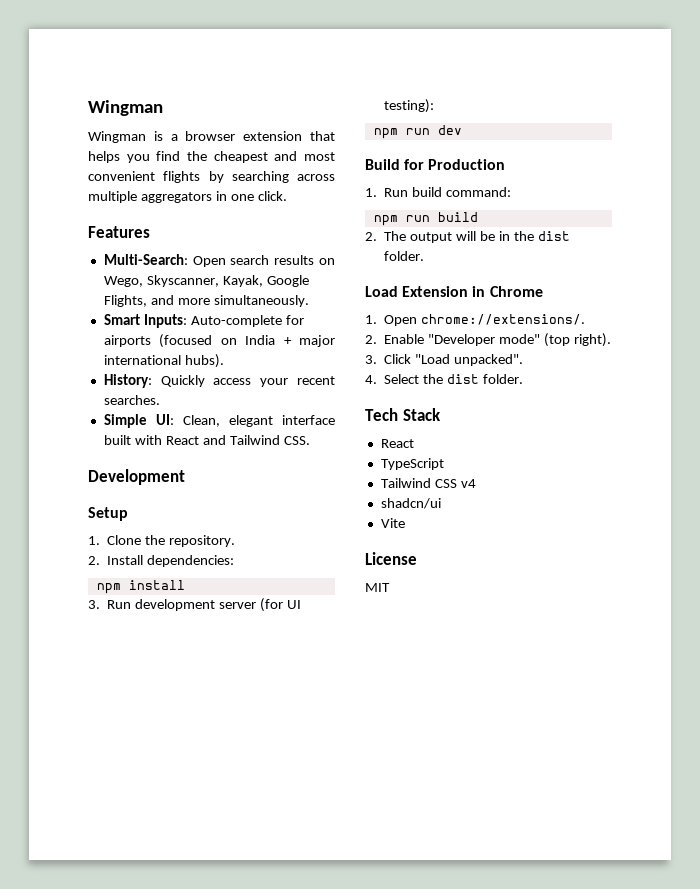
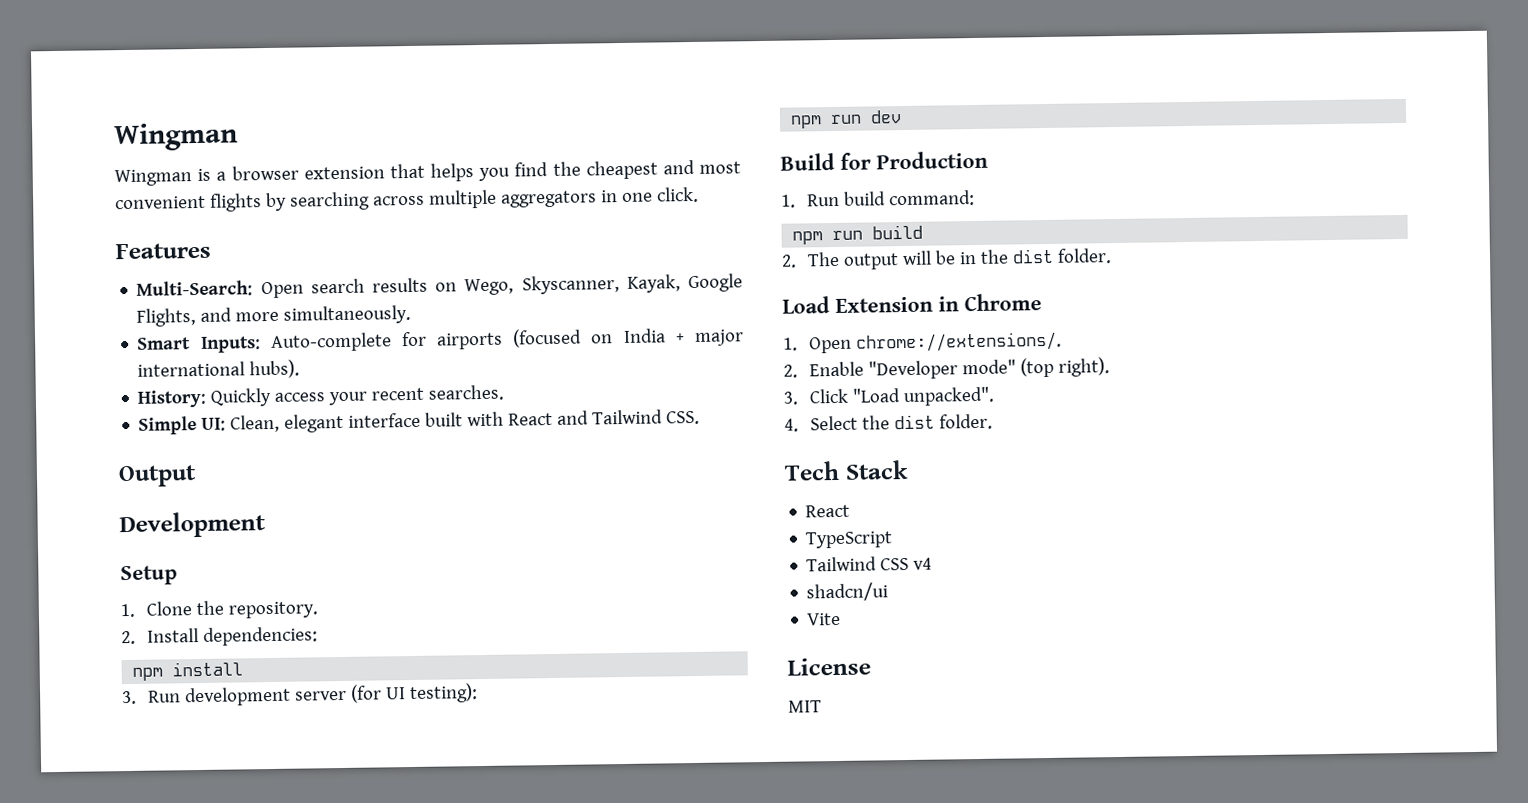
(310, 440) none -> [118,465,197,488] // Output

